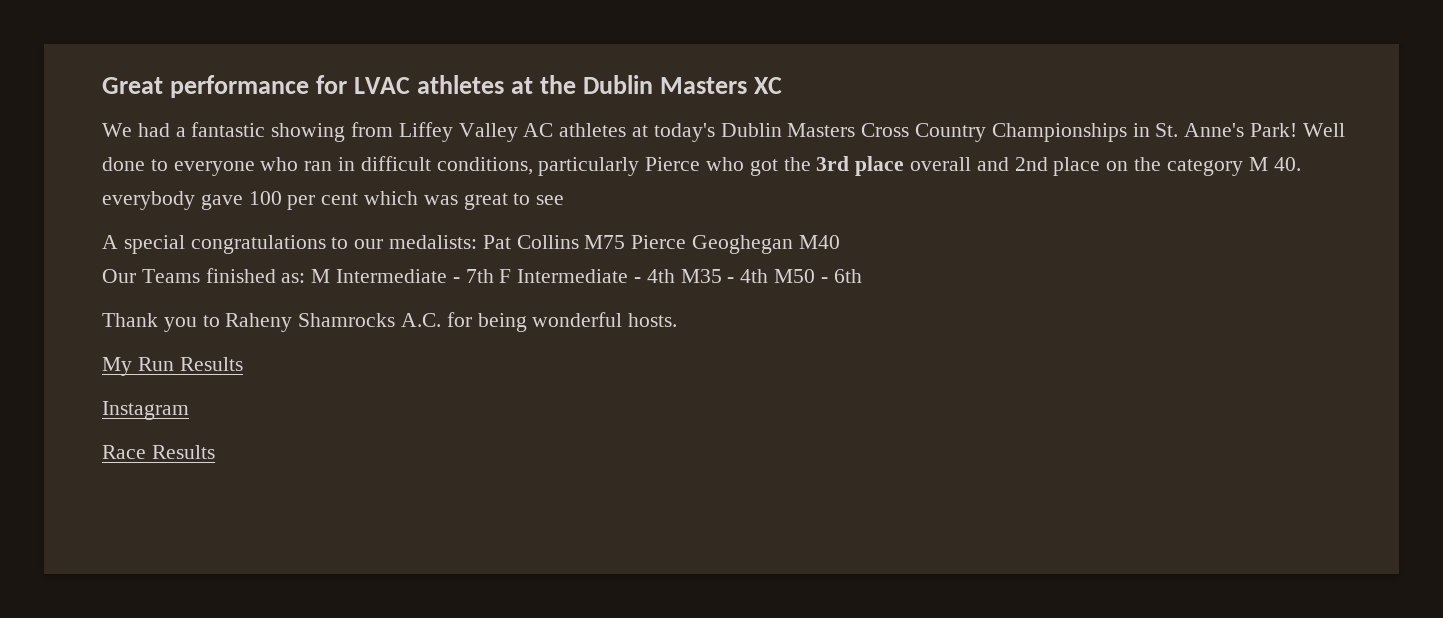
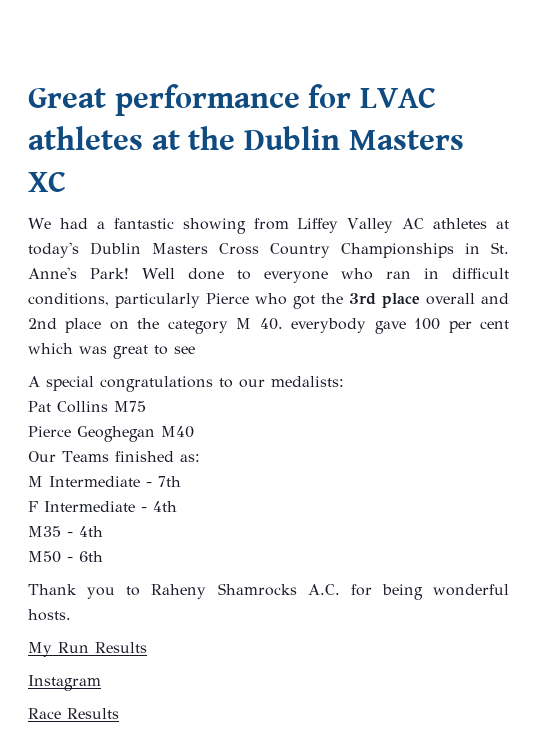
(478, 242) none -> (344, 381) //
(626, 242) none -> (146, 406) //
(306, 278) none -> (200, 458) //
(494, 276) none -> (181, 481) //
(675, 276) none -> (177, 506) //
(769, 276) none -> (103, 531) //

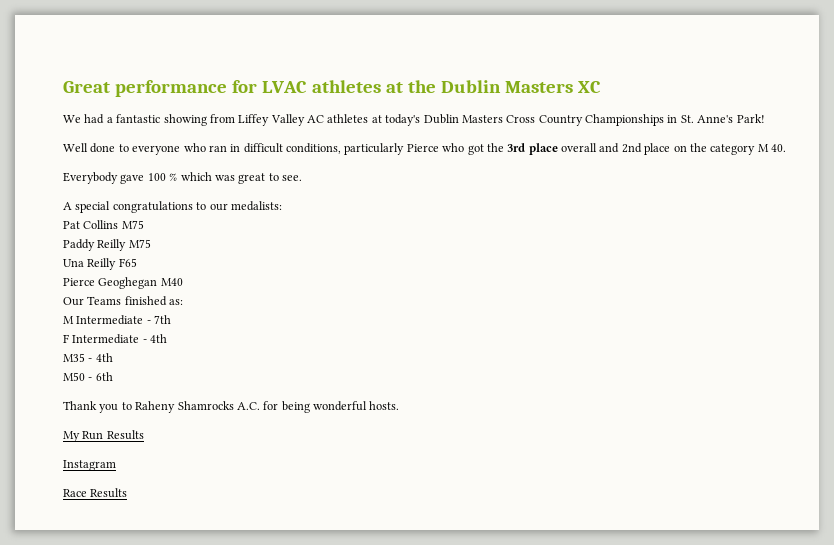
(130, 273) none -> (765, 118) //
[291,318,367,333] everybody -> [63,172,118,184] // Everybody
[448,320,509,333] per cent -> [169,173,178,181] %
[174,346,195,354] see -> [282,175,302,181] see.
(146, 406) none -> [63,239,151,251] [63,258,137,270] // Paddy Reilly M75 // Una Reilly F65

